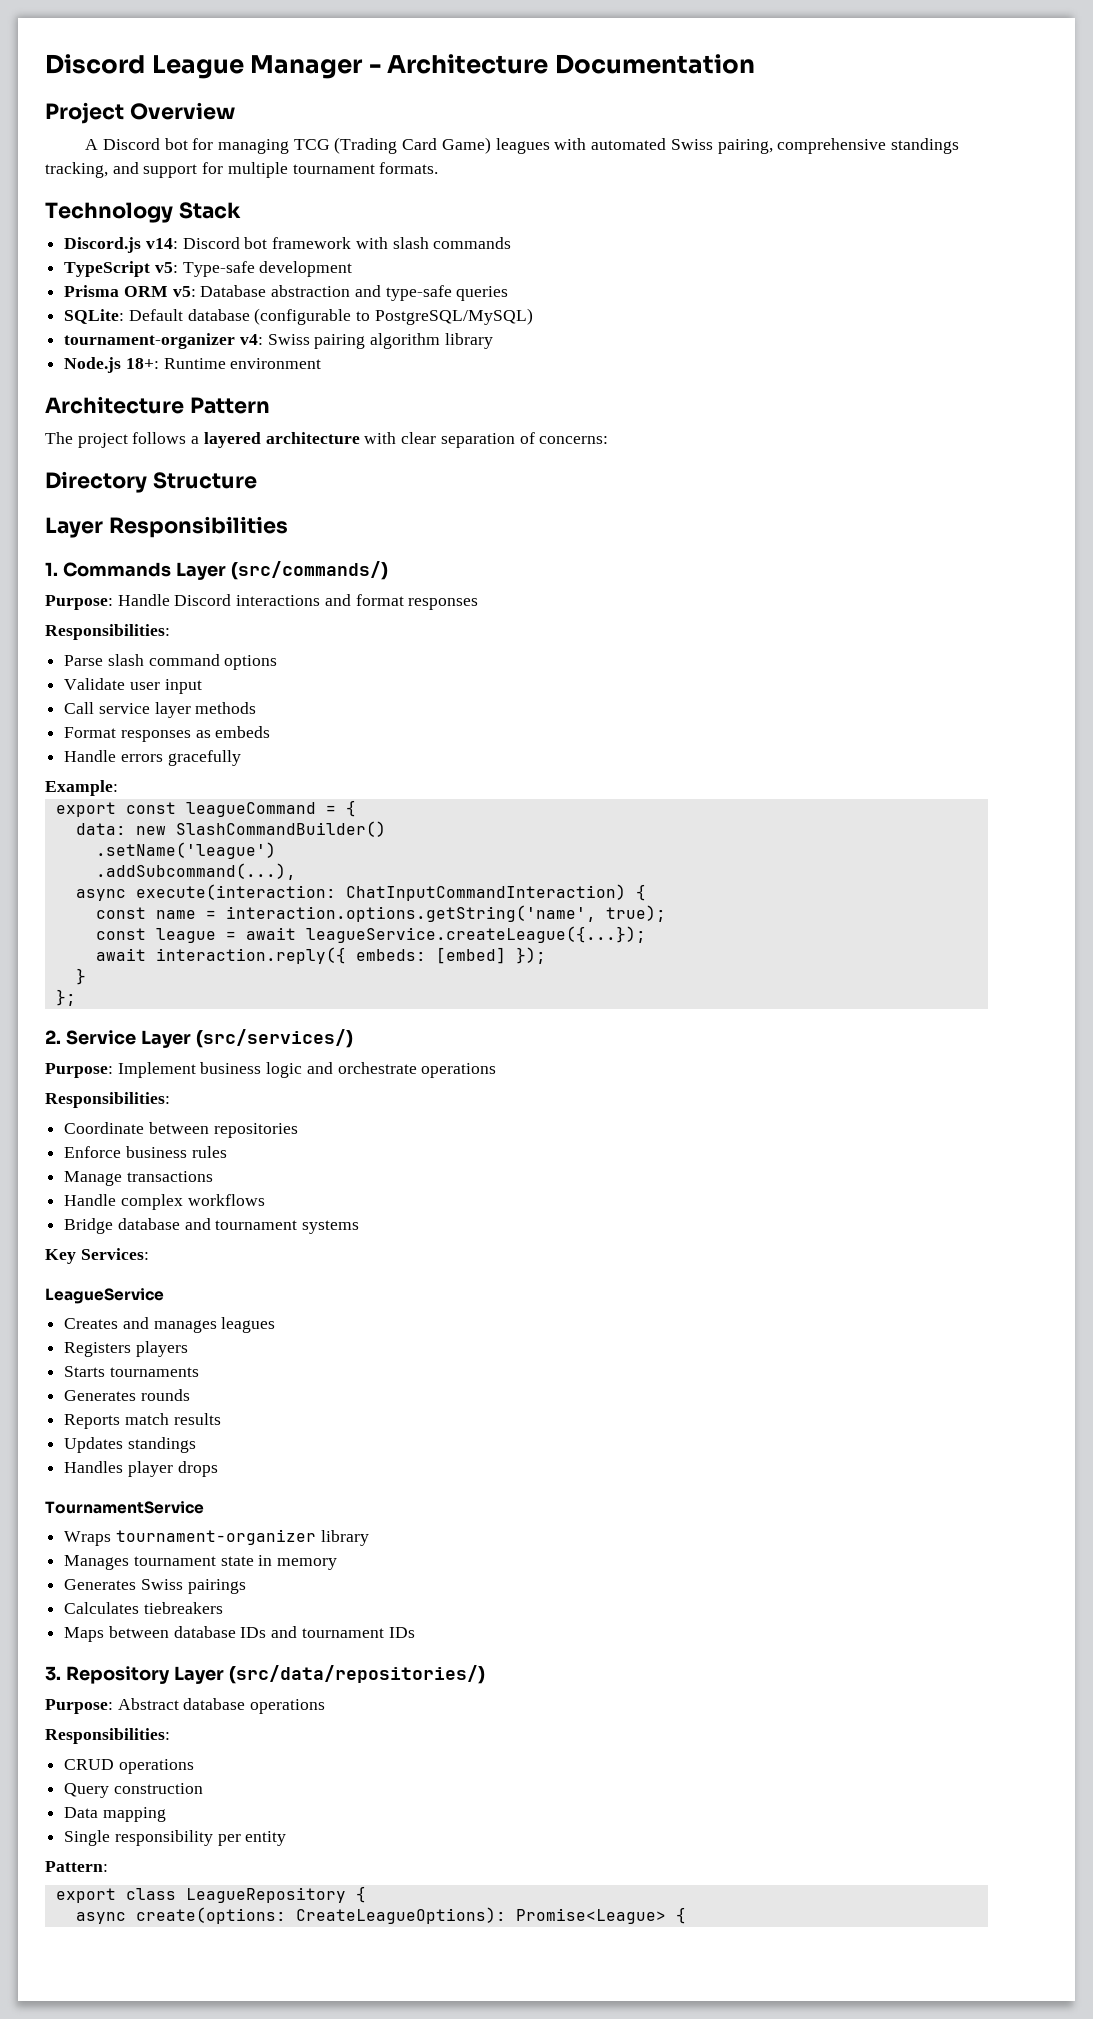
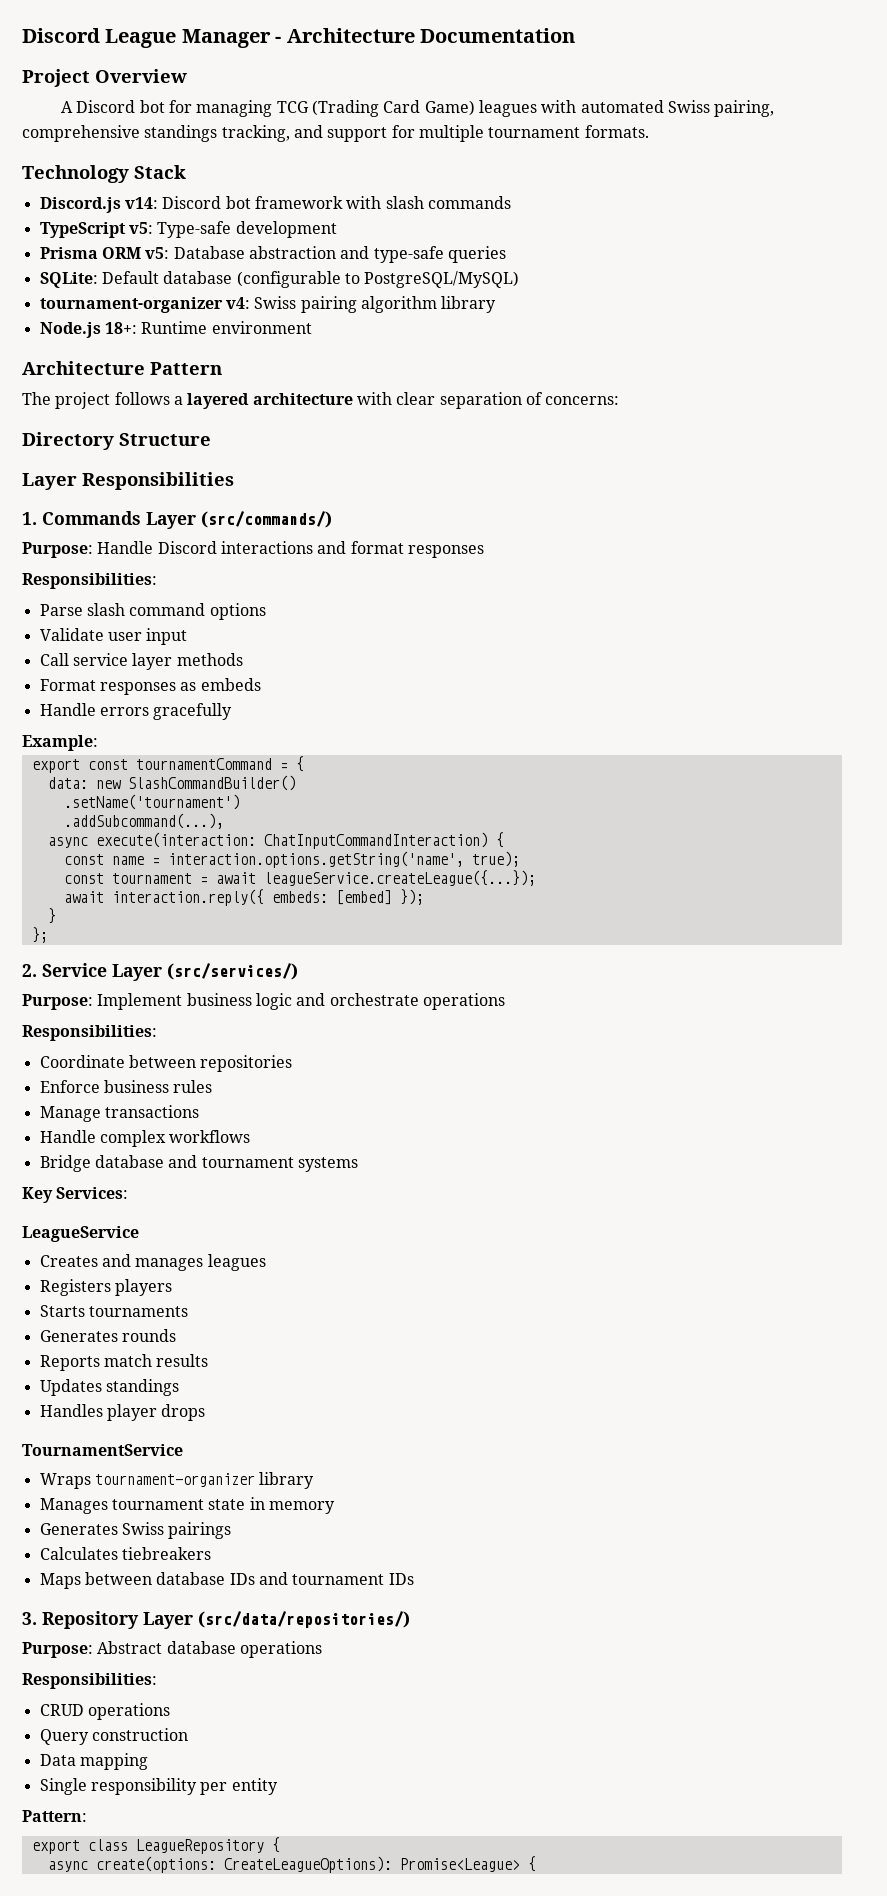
[185,802,316,817] leagueCommand -> [135,758,272,770] tournamentCommand
[95,842,276,859] .setName('league') -> [63,794,240,810] .setName('tournament')
[155,928,216,943] league -> [111,873,192,884] tournament

